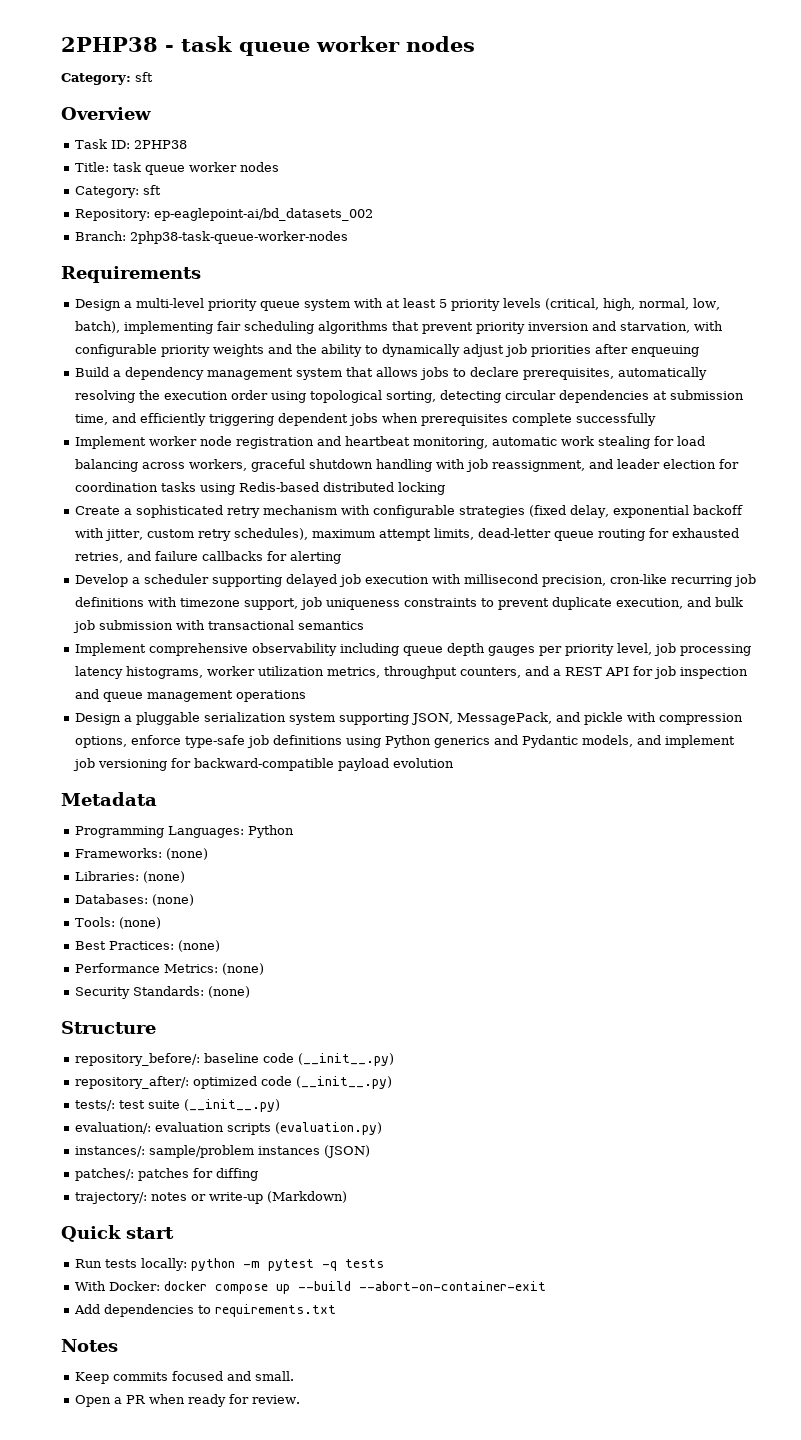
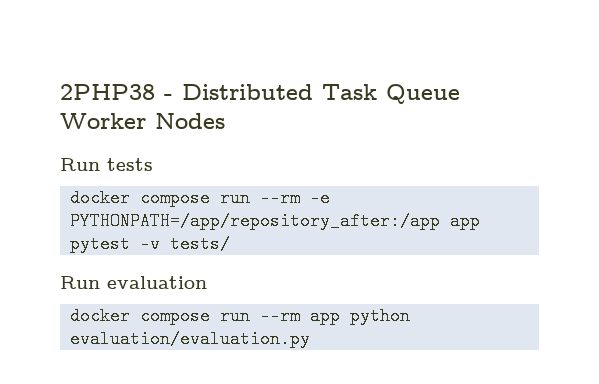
[181,36,475,56] [61,72,153,85] [61,107,151,120] [75,139,188,149] [75,162,280,175] [75,185,162,198] [75,208,374,221] [75,231,349,244] [61,266,201,283] [75,298,721,311] [75,321,724,334] [75,344,700,357] [75,367,708,380] [75,390,745,403] [75,413,657,426] [75,436,706,449] [75,459,740,472] [75,482,446,495] [75,505,744,518] [75,528,740,541] [75,551,342,564] [75,574,757,587] [75,597,744,610] [73,620,365,633] [75,643,752,656] [75,666,749,679] [75,689,307,702] [75,712,744,725] [75,735,736,748] [73,758,455,771] [61,792,157,806] [75,825,295,838] [75,848,209,860] [75,871,186,883] [75,894,195,906] [75,917,162,929] [75,940,221,952] [75,963,265,975] [75,986,251,999] [61,1021,156,1034] [75,1053,395,1066] [75,1076,393,1089] [75,1099,281,1112] [75,1122,383,1135] [75,1145,371,1158] [75,1168,259,1181] [75,1191,348,1204] [61,1225,174,1242] [75,1258,385,1271] [75,1281,547,1294] [74,1304,337,1317] [61,1339,118,1352] [75,1371,295,1384] [75,1394,301,1407] task queue worker nodes // Category: sft // Overview // Task ID: 2PHP38 // Title: task queue worker nodes // Category: sft // Repository: ep-eaglepoint-ai/bd_datasets_002 // Branch: 2php38-task-queue-worker-nodes // Requirements // Design a multi-level priority queue system with at least 5 priority levels (critical, high, normal, low, batch), implementing fair scheduling algorithms that prevent priority inversion and starvation, with configurable priority weights and the ability to dynamically adjust job priorities after enqueuing // Build a dependency management system that allows jobs to declare prerequisites, automatically resolving the execution order using topological sorting, detecting circular dependencies at submission time, and efficiently triggering dependent jobs when prerequisites complete successfully // Implement worker node registration and heartbeat monitoring, automatic work stealing for load balancing across workers, graceful shutdown handling with job reassignment, and leader election for coordination tasks using Redis-based distributed locking // Create a sophisticated retry mechanism with configurable strategies (fixed delay, exponential backoff with jitter, custom retry schedules), maximum attempt limits, dead-letter queue routing for exhausted retries, and failure callbacks for alerting // Develop a scheduler supporting delayed job execution with millisecond precision, cron-like recurring job definitions with timezone support, job uniqueness constraints to prevent duplicate execution, and bulk job submission with transactional semantics // Implement comprehensive observability including queue depth gauges per priority level, job processing latency histograms, worker utilization metrics, throughput counters, and a REST API for job inspection and queue management operations // Design a pluggable serialization system supporting JSON, MessagePack, and pickle with compression options, enforce type-safe job definitions using Python generics and Pydantic models, and implement job versioning for backward-compatible payload evolution // Metadata // Programming Languages: Python // Frameworks: (none) // Libraries: (none) // Databases: (none) // Tools: (none) // Best Practices: (none) // Performance Metrics: (none) // Security Standards: (none) // Structure // repository_before/: baseline code (__init__.py) // repository_after/: optimized code (__init__.py) // tests/: test suite (__init__.py) // evaluation/: evaluation scripts (evaluation.py) // instances/: sample/problem instances (JSON) // patches/: patches for diffing // trajectory/: notes or write-up (Markdown) // Quick start // Run tests locally: python -m pytest -q tests // With Docker: docker compose up --build --abort-on-container-exit // Add dependencies to requirements.txt // Notes // Keep commits focused and small. // Open a PR when ready for review. -> [182,84,460,104] [60,113,225,129] [60,158,153,171] [69,189,330,207] [69,212,480,230] [69,235,230,253] [60,276,207,289] [69,307,410,325] [69,330,310,348] Distributed Task Queue Worker Nodes // Run tests // docker compose run --rm -e PYTHONPATH=/app/repository_after:/app app pytest -v tests/ // Run evaluation // docker compose run --rm app python evaluation/evaluation.py

